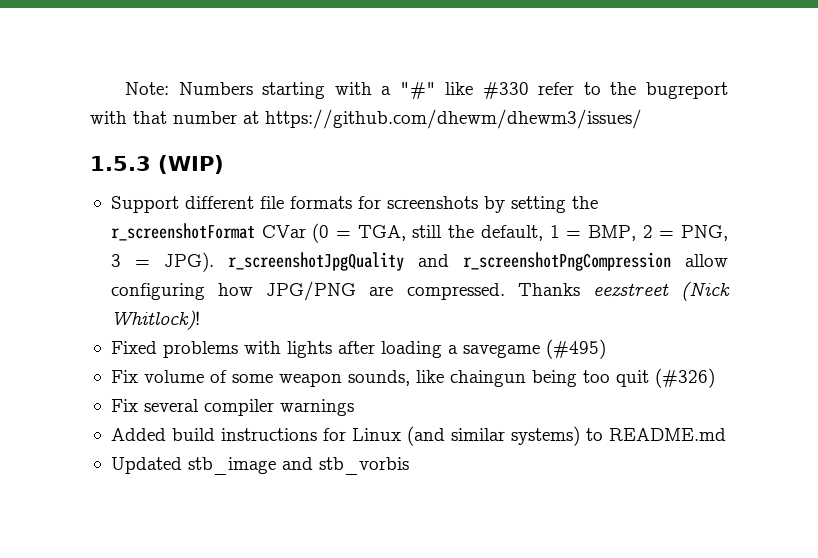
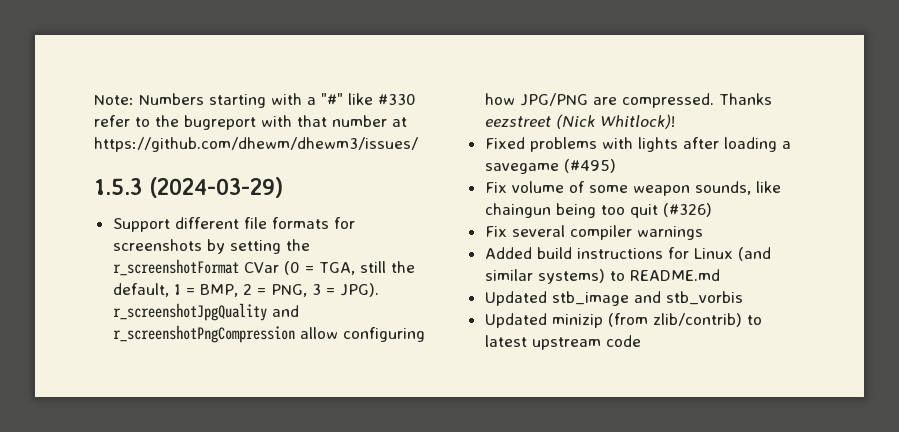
[158,155,224,174] (WIP) -> [149,177,283,198] (2024-03-29)
(409, 466) none -> [484,313,762,328] [484,335,641,350] // Updated minizip (from zlib/contrib) to latest upstream code

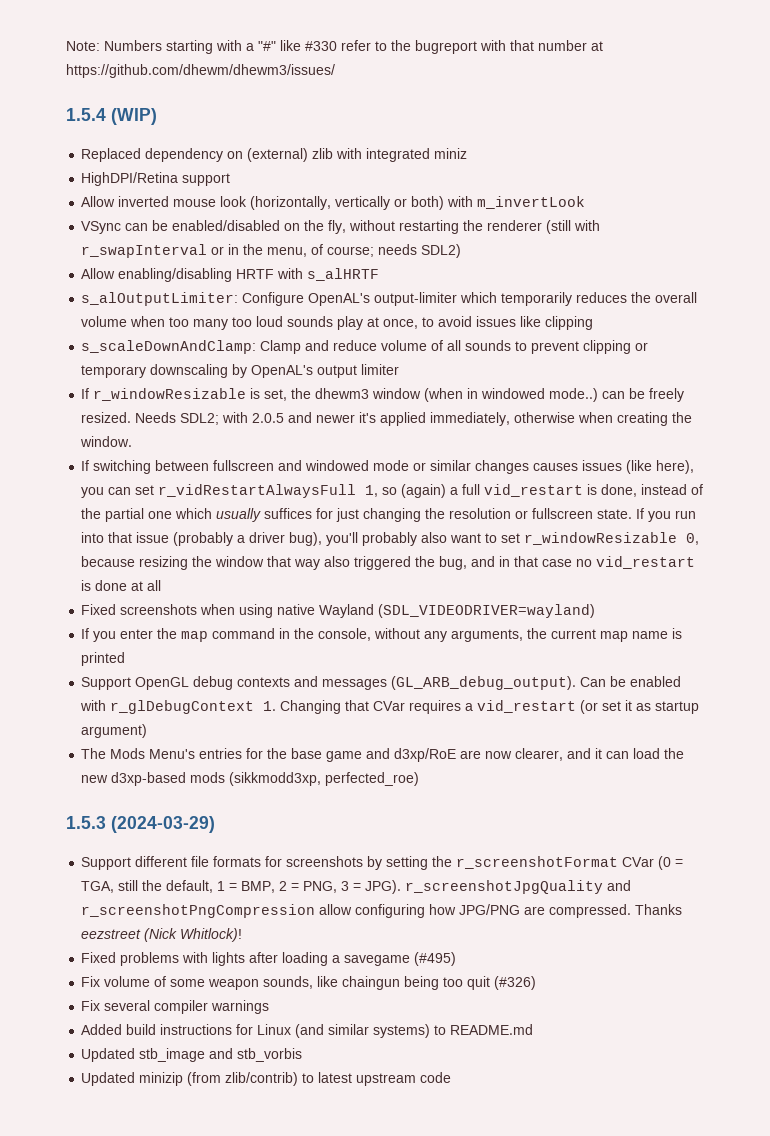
(418, 144) none -> [66,108,157,125] [81,148,468,162] [81,172,231,186] [81,196,586,210] [81,220,601,234] [81,244,462,258] [81,268,380,282] [81,292,698,306] [81,316,594,330] [81,340,649,354] [81,364,400,378] [81,388,685,402] [81,412,693,426] [80,436,133,447] [81,460,695,474] [81,484,704,498] [81,508,697,522] [81,532,700,546] [81,556,696,570] [81,580,162,591] [81,604,596,618] [81,628,683,642] [81,652,126,666] [81,676,682,690] [80,700,700,714] [81,724,148,738] [81,748,685,762] [81,772,420,786] // 1.5.4 (WIP) // Replaced dependency on (external) zlib with integrated miniz // HighDPI/Retina support // Allow inverted mouse look (horizontally, vertically or both) with m_invertLook // VSync can be enabled/disabled on the fly, without restarting the renderer (still with r_swapInterval or in the menu, of course; needs SDL2) // Allow enabling/disabling HRTF with s_alHRTF // s_alOutputLimiter: Configure OpenAL's output-limiter which temporarily reduces the overall volume when too many too loud sounds play at once, to avoid issues like clipping // s_scaleDownAndClamp: Clamp and reduce volume of all sounds to prevent clipping or temporary downscaling by OpenAL's output limiter // If r_windowResizable is set, the dhewm3 window (when in windowed mode..) can be freely resized. Needs SDL2; with 2.0.5 and newer it's applied immediately, otherwise when creating the window. // If switching between fullscreen and windowed mode or similar changes causes issues (like here), you can set r_vidRestartAlwaysFull 1, so (again) a full vid_restart is done, instead of the partial one which usually suffices for just changing the resolution or fullscreen state. If you run into that issue (probably a driver bug), you'll probably also want to set r_windowResizable 0, because resizing the window that way also triggered the bug, and in that case no vid_restart is done at all // Fixed screenshots when using native Wayland (SDL_VIDEODRIVER=wayland) // If you enter the map command in the console, without any arguments, the current map name is printed // Support OpenGL debug contexts and messages (GL_ARB_debug_output). Can be enabled with r_glDebugContext 1. Changing that CVar requires a vid_restart (or set it as startup argument) // The Mods Menu's entries for the base game and d3xp/RoE are now clearer, and it can load the new d3xp-based mods (sikkmodd3xp, perfected_roe)

